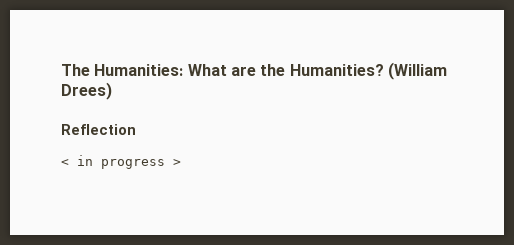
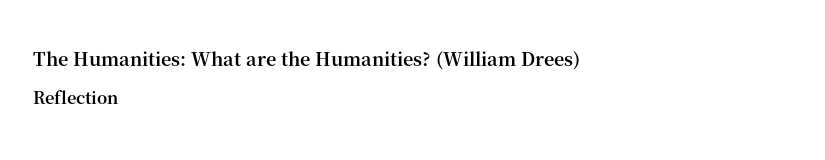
[61,155,181,169] // < in progress > -> (118, 97) none

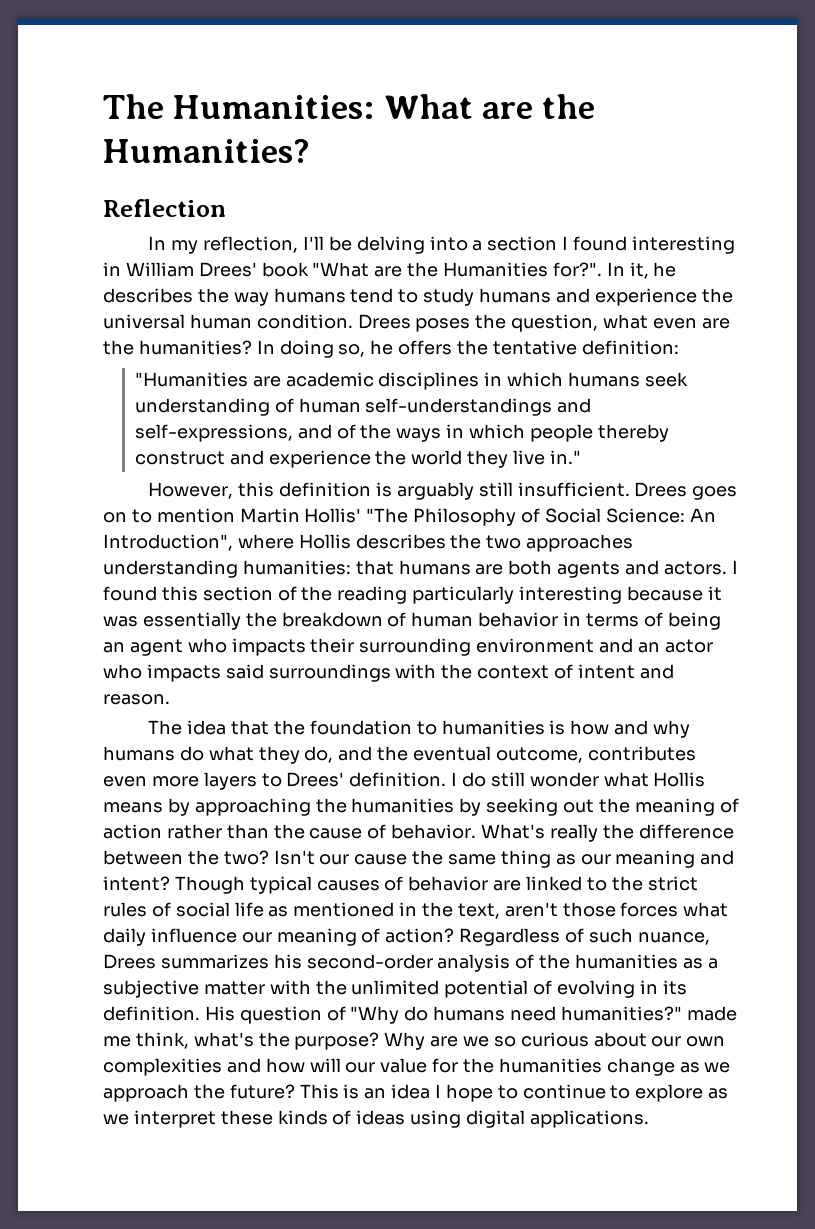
[436,51,580,70] (William Drees) -> (309, 151) none
(118, 97) none -> [148,236,735,254] [103,262,677,279] [103,288,733,306] [103,314,730,332] [103,340,679,358] [134,372,688,390] [134,398,592,416] [134,424,669,442] [134,450,581,468] [148,482,738,500] [103,508,716,526] [103,534,634,552] [103,560,738,578] [103,586,722,604] [103,612,721,630] [103,638,713,656] [103,664,674,682] [103,694,170,705] [148,720,691,738] [103,746,696,764] [103,772,706,790] [103,798,739,816] [103,824,734,842] [103,850,735,868] [103,876,698,894] [103,902,729,919] [103,928,710,946] [103,954,718,972] [103,980,687,998] [103,1006,737,1024] [103,1032,726,1050] [103,1058,731,1076] [103,1084,729,1102] [103,1110,649,1128] // In my reflection, I'll be delving into a section I found interesting in William Drees' book "What are the Humanities for?". In it, he describes the way humans tend to study humans and experience the universal human condition. Drees poses the question, what even are the humanities? In doing so, he offers the tentative definition: // "Humanities are academic disciplines in which humans seek understanding of human self-understandings and self-expressions, and of the ways in which people thereby construct and experience the world they live in." // However, this definition is arguably still insufficient. Drees goes on to mention Martin Hollis' "The Philosophy of Social Science: An Introduction", where Hollis describes the two approaches understanding humanities: that humans are both agents and actors. I found this section of the reading particularly interesting because it was essentially the breakdown of human behavior in terms of being an agent who impacts their surrounding environment and an actor who impacts said surroundings with the context of intent and reason. // The idea that the foundation to humanities is how and why humans do what they do, and the eventual outcome, contributes even more layers to Drees' definition. I do still wonder what Hollis means by approaching the humanities by seeking out the meaning of action rather than the cause of behavior. What's really the difference between the two? Isn't our cause the same thing as our meaning and intent? Though typical causes of behavior are linked to the strict rules of social life as mentioned in the text, aren't those forces what daily influence our meaning of action? Regardless of such nuance, Drees summarizes his second-order analysis of the humanities as a subjective matter with the unlimited potential of evolving in its definition. His question of "Why do humans need humanities?" made me think, what's the purpose? Why are we so curious about our own complexities and how will our value for the humanities change as we approach the future? This is an idea I hope to continue to explore as we interpret these kinds of ideas using digital applications.

